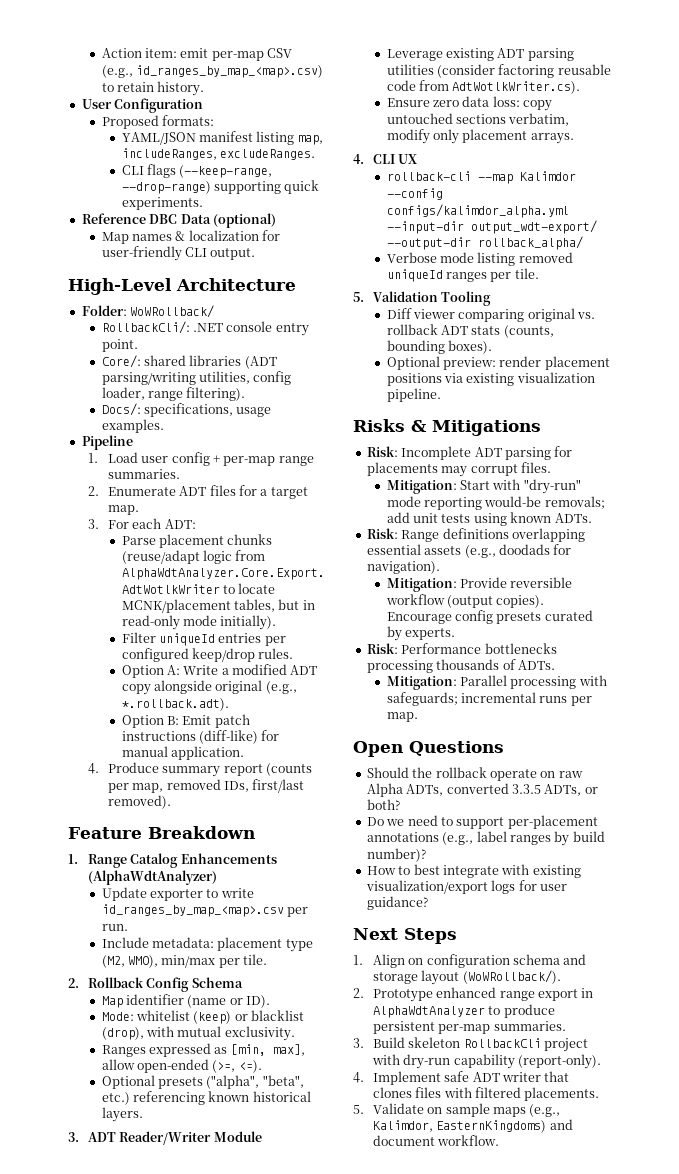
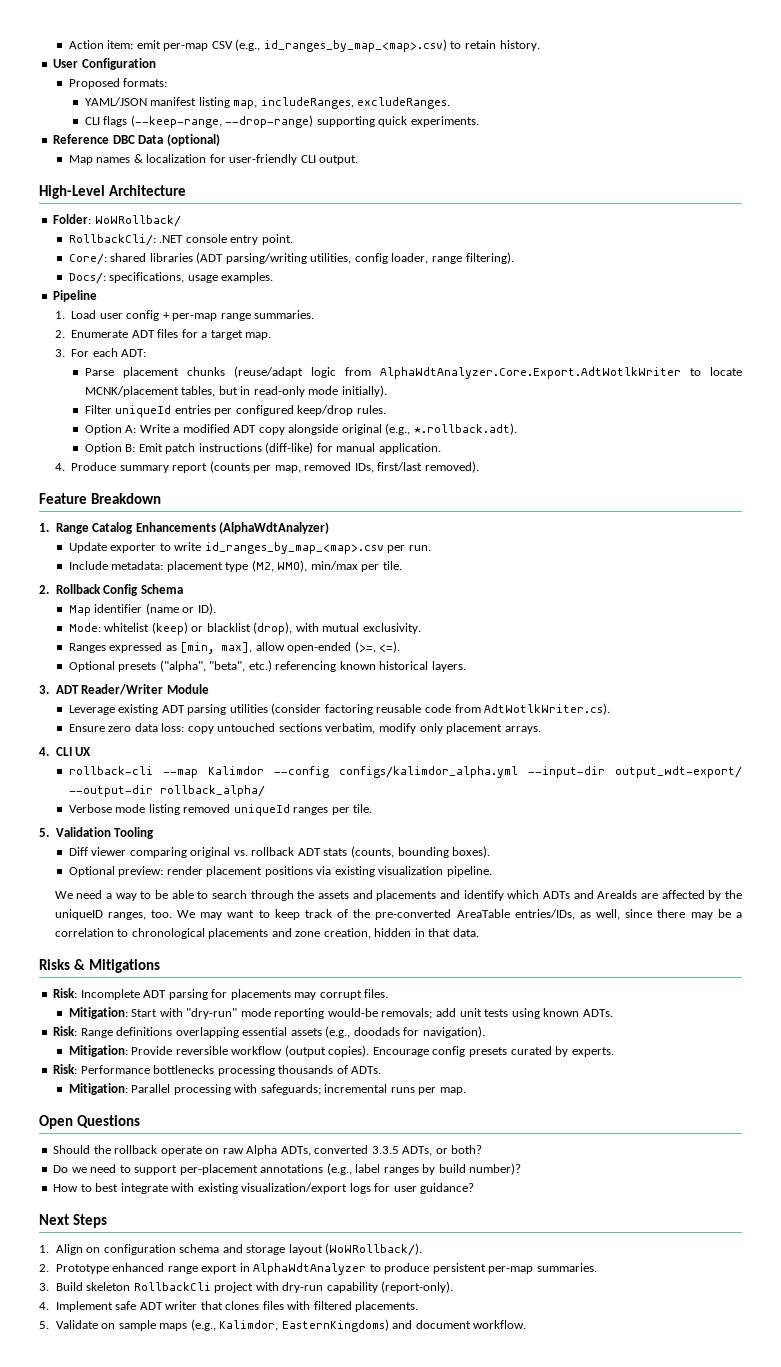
(441, 395) none -> [54,890,743,901] [54,909,743,920] [54,928,479,939] // We need a way to be able to search through the assets and placements and identify which ADTs and AreaIds are affected by the uniqueID ranges, too. We may want to keep track of the pre-converted AreaTable entries/IDs, as well, since there may be a correlation to chronological placements and zone creation, hidden in that data.

